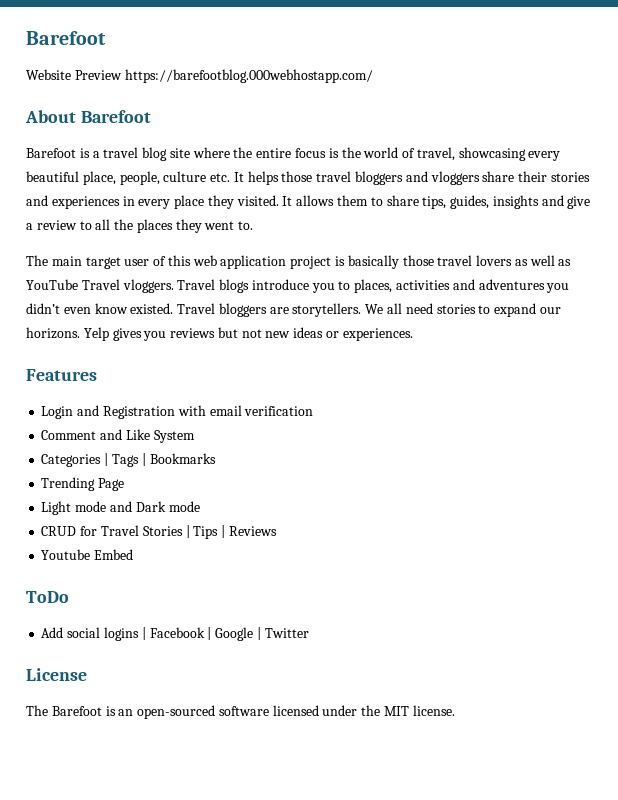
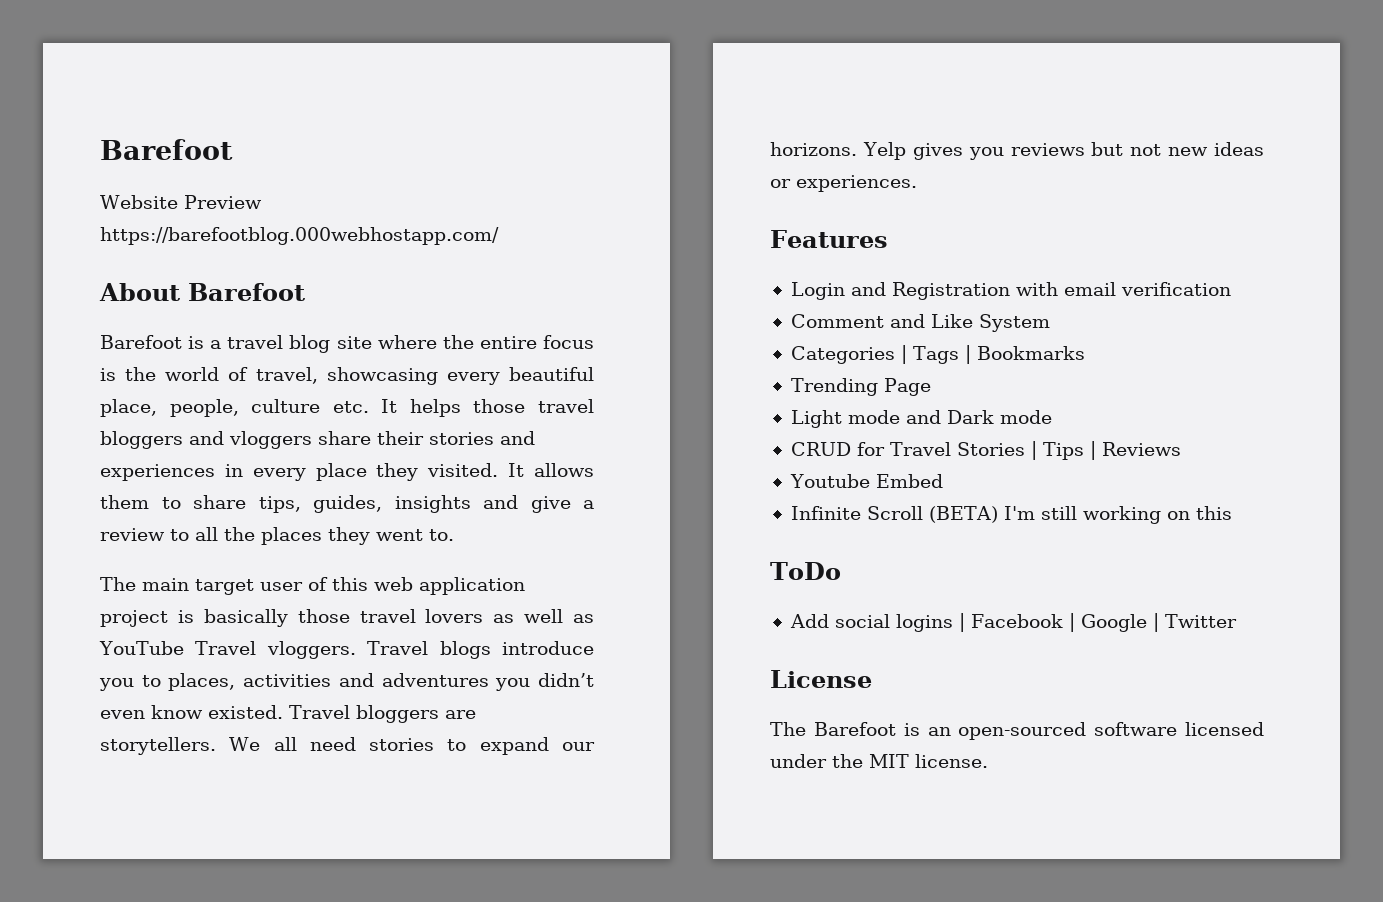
(134, 554) none -> [790,506,1232,524] // Infinite Scroll (BETA) I'm still working on this

